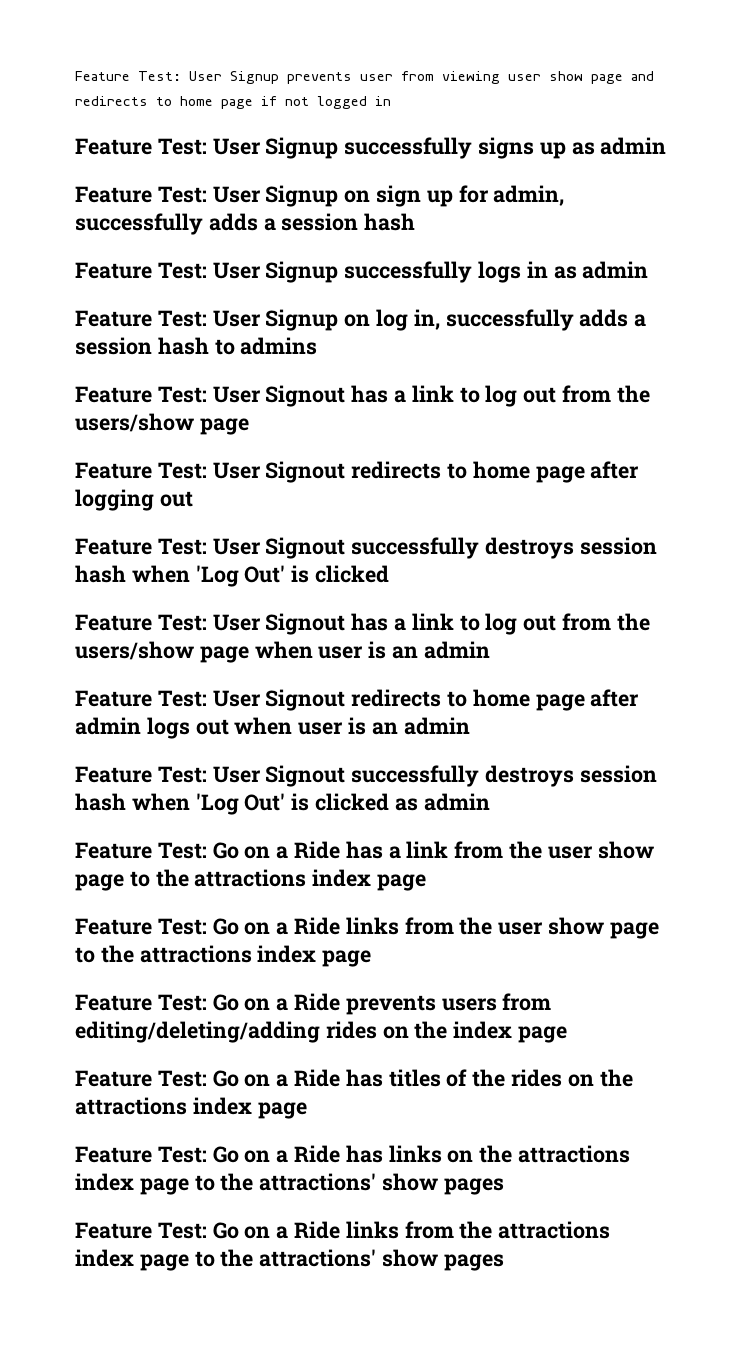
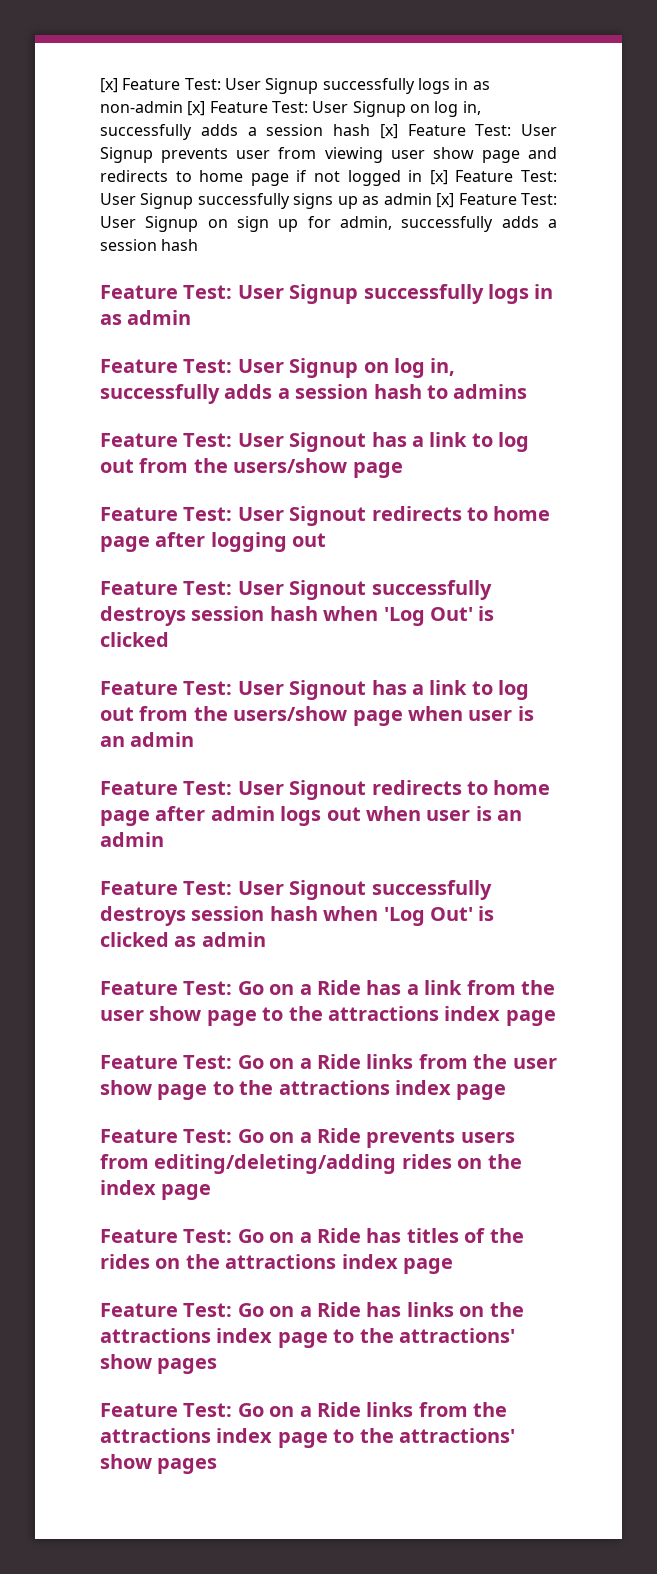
(75, 76) none -> [100,78,490,94] [100,101,481,117] [100,124,398,140] [x] Feature Test: User Signup successfully logs in as non-admin [x] Feature Test: User Signup on log in, successfully adds a session hash [x]
(391, 101) // -> [429,170,448,185] [x]
(667, 146) // -> [436,193,455,208] [x]

